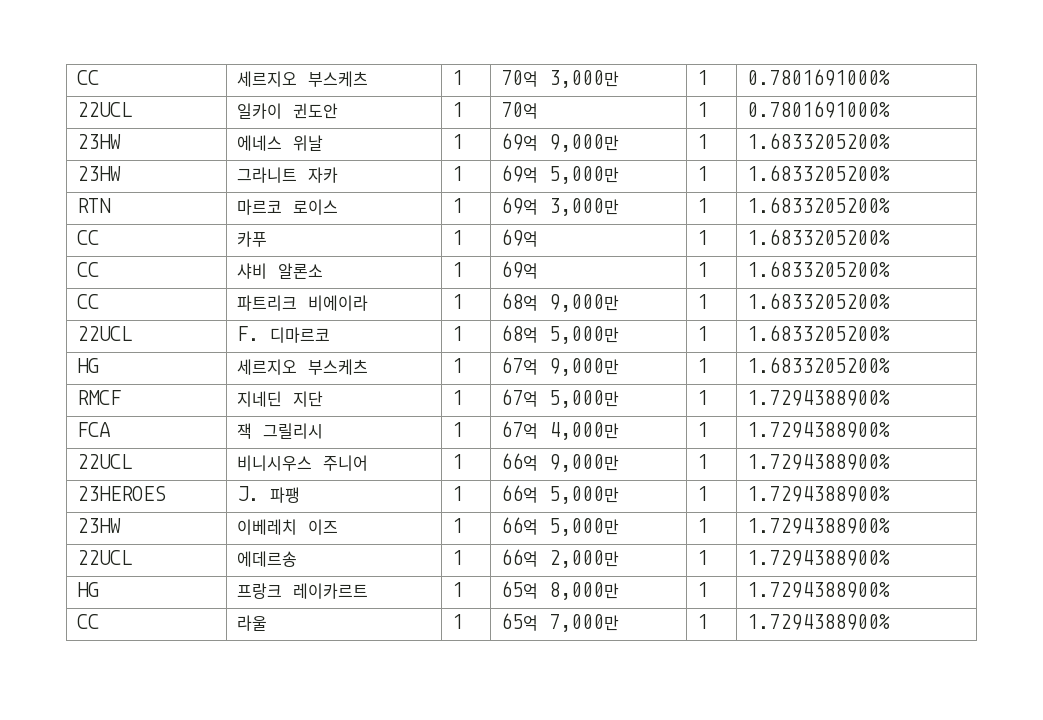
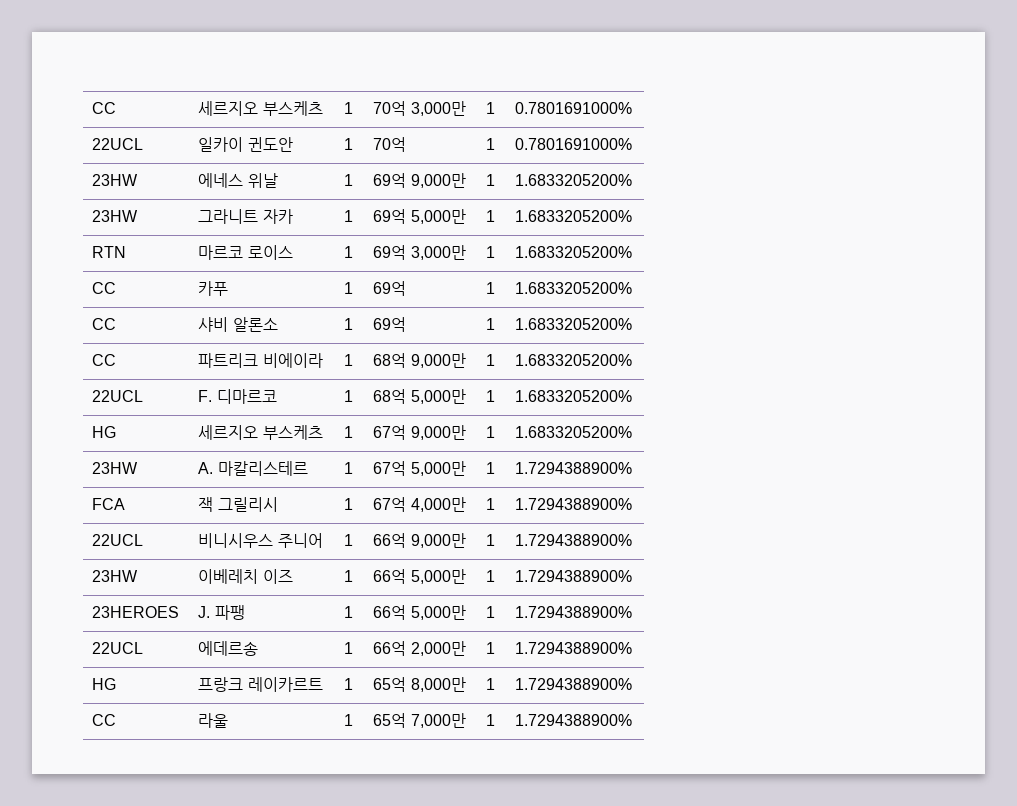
[77,390,122,405] [237,391,324,407] RMCF | 지네딘 지단 -> [92,462,139,474] [198,461,308,476] 23HW | A. 마칼리스테르
[77,486,167,501] [237,486,301,503] [452,486,464,501] [501,485,620,504] [697,486,709,501] [747,486,891,502] [77,518,122,533] [237,519,339,535] 23HEROES | J. 파팽 | 1 | 66억 5,000만 | 1 | 1.7294388900% // 23HW | 이베레치 이즈 -> [92,570,139,582] [198,569,293,584] [344,570,354,582] [373,569,466,584] [486,570,496,582] [515,570,633,582] [92,606,180,618] [198,605,245,620] 23HW | 이베레치 이즈 | 1 | 66억 5,000만 | 1 | 1.7294388900% // 23HEROES | J. 파팽

